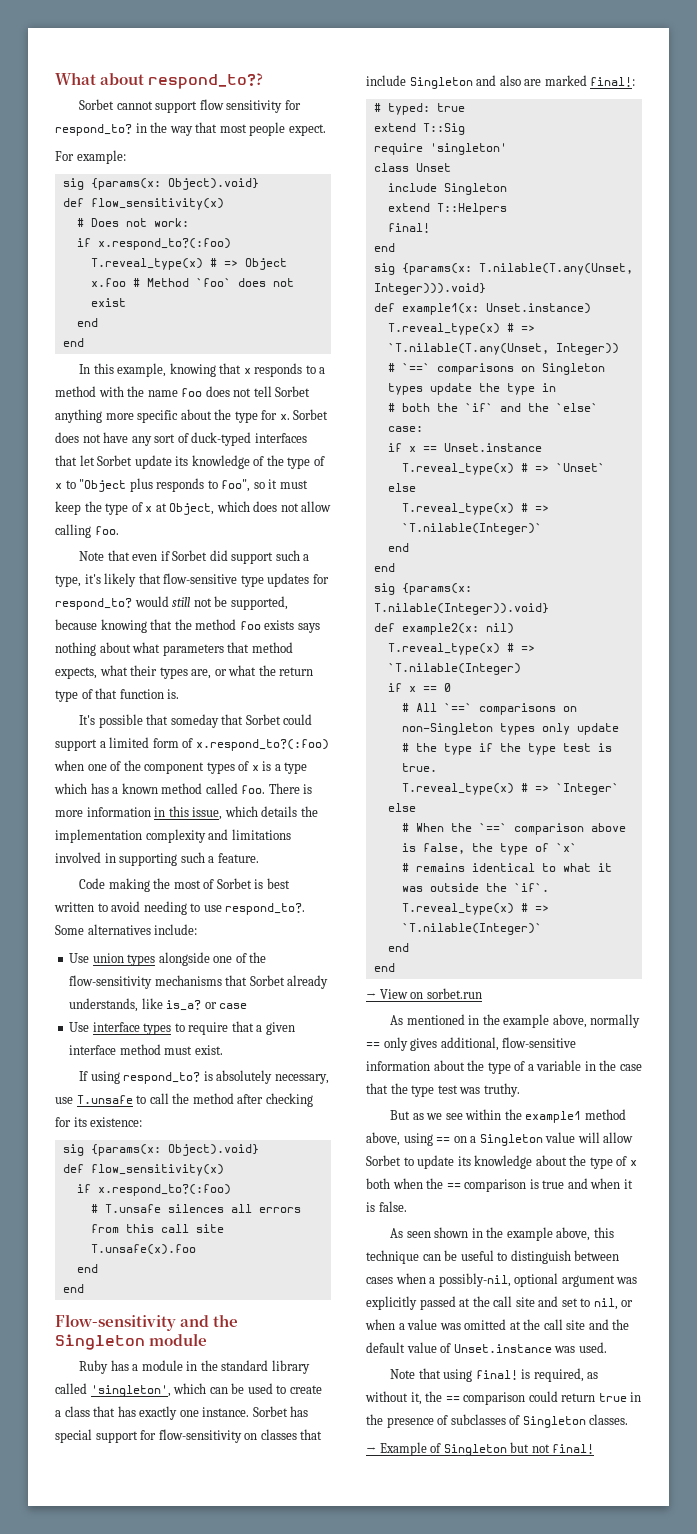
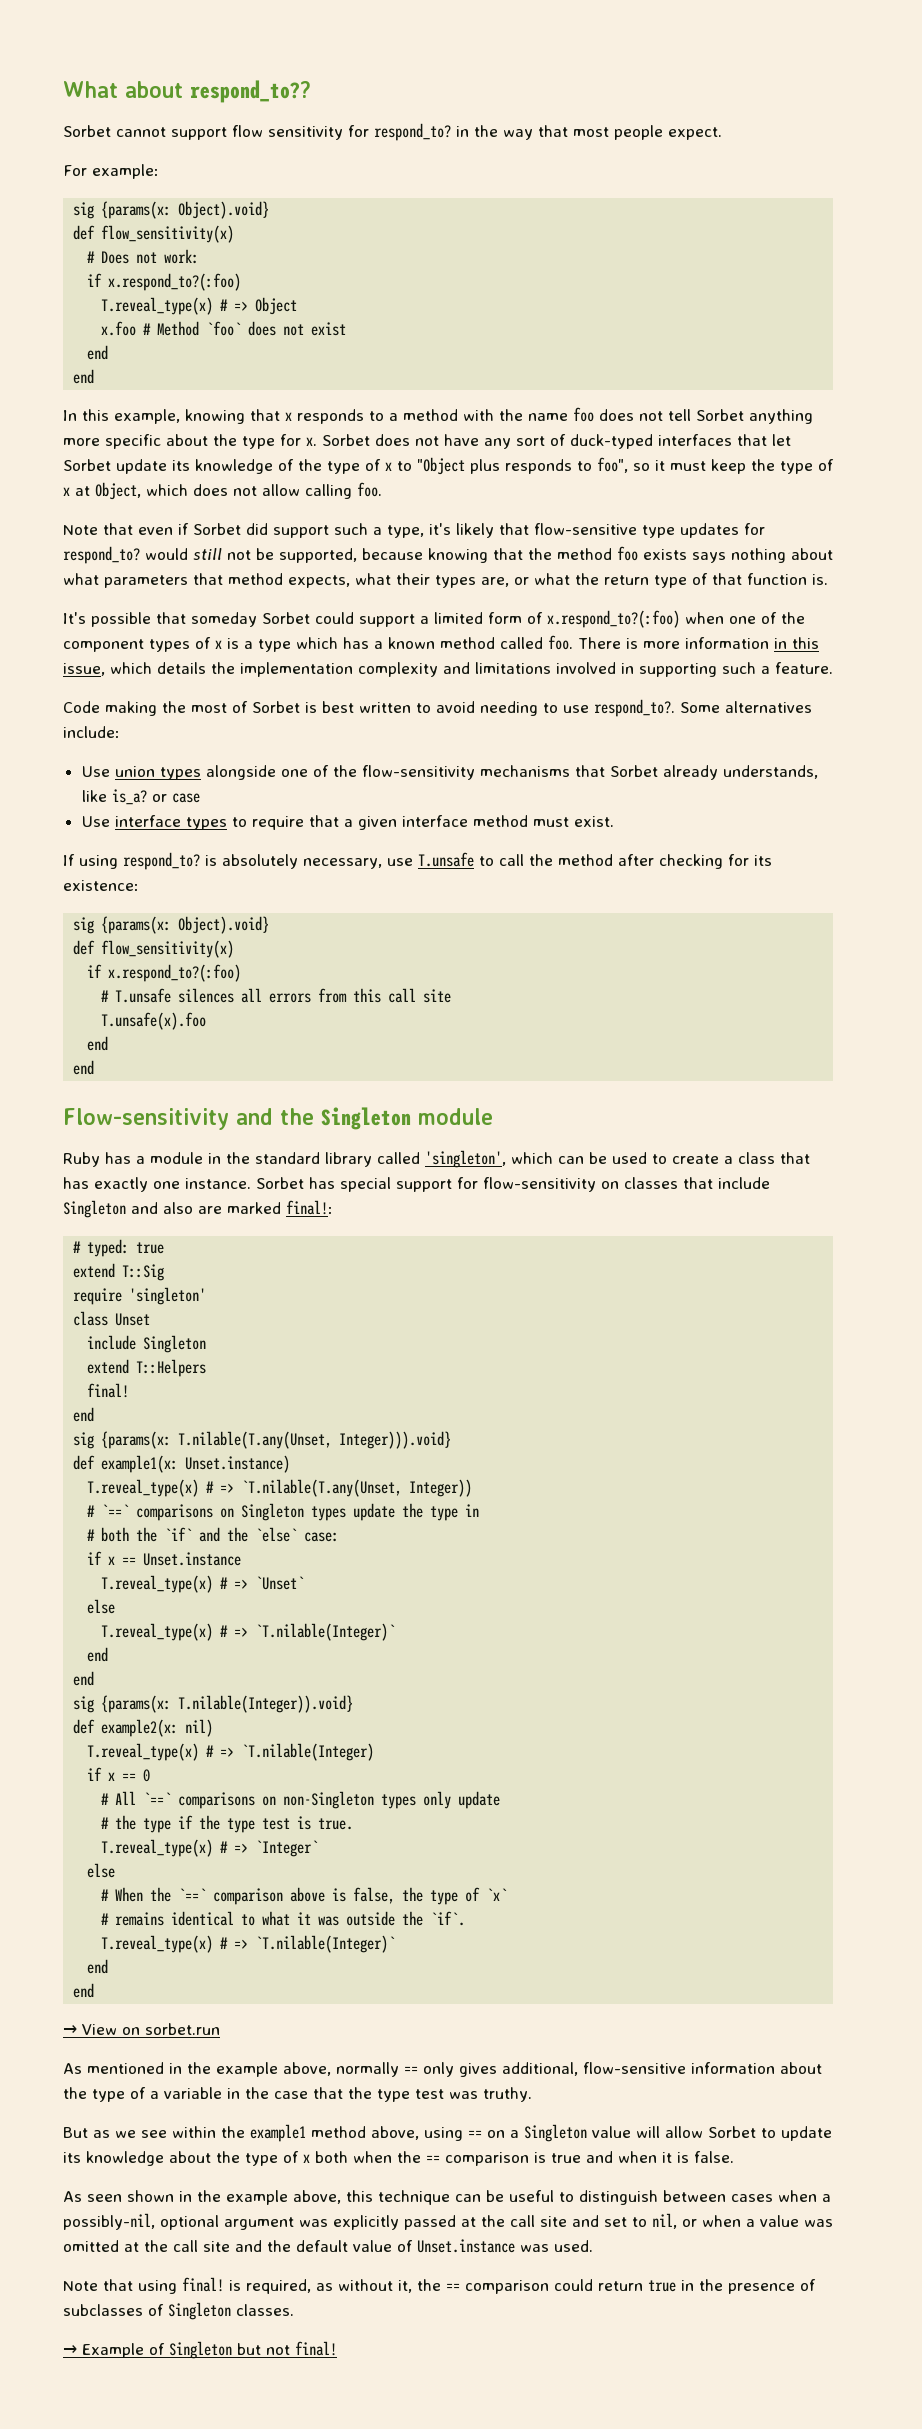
[221,714,244,725] that -> (257, 619) none

